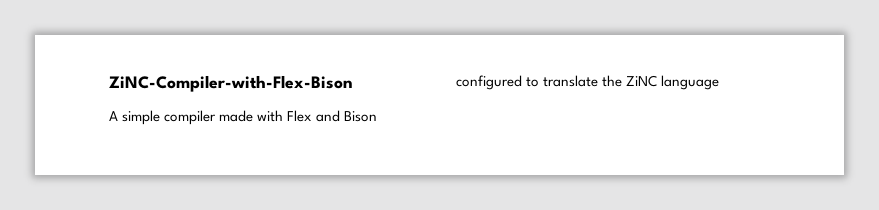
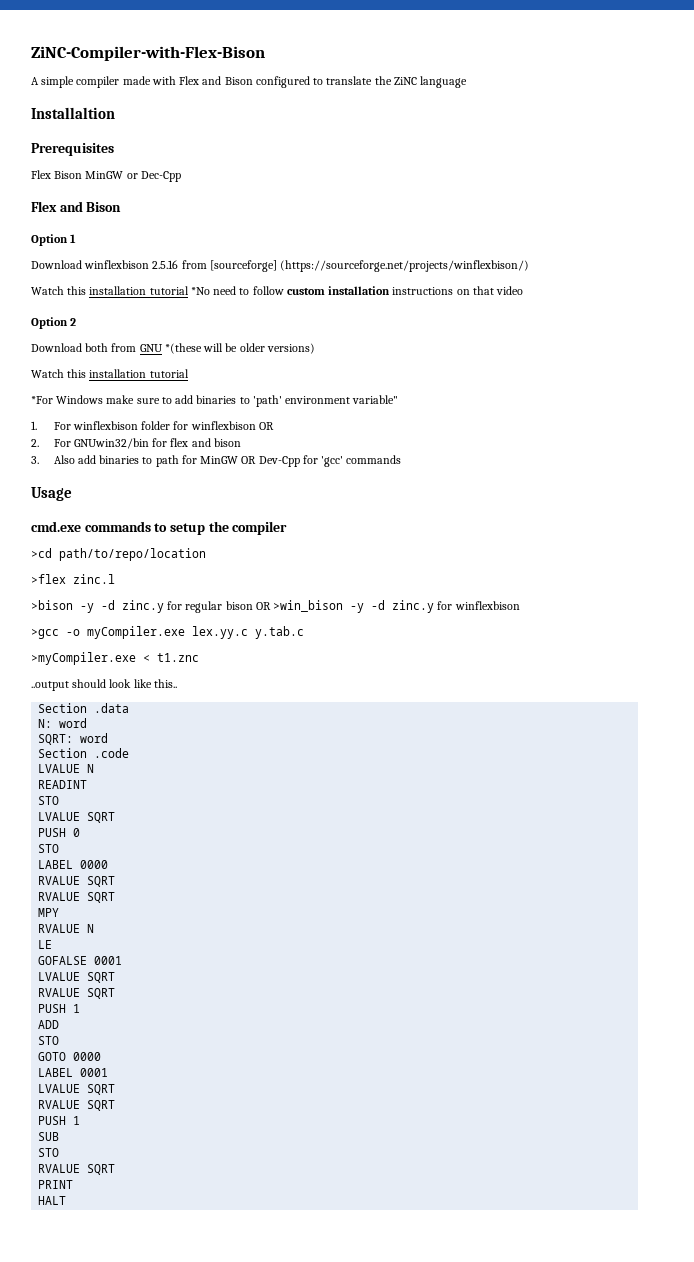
(720, 82) none -> [31,107,115,119] [31,143,114,156] [31,170,181,182] [31,201,122,212] [31,234,77,246] [31,260,530,272] [31,286,524,295] [31,317,77,329] [31,343,315,354] [31,369,189,378] [31,395,399,407] [31,421,274,430] [31,438,241,449] [31,455,402,467] [31,487,72,501] [31,521,288,535] [31,548,206,561] [31,574,115,584] [31,600,520,613] [31,626,304,639] [31,652,199,665] [31,679,177,691] [38,703,130,713] [38,718,88,728] [38,733,109,745] [38,748,130,758] [38,764,95,773] [38,780,88,789] [38,796,60,805] [38,812,116,823] [38,828,81,837] [38,844,60,853] [38,860,109,869] [38,876,116,887] [38,892,116,903] [38,908,60,917] [38,924,95,933] [38,940,53,949] [38,956,123,965] [38,972,116,983] [38,988,116,999] [38,1004,81,1013] [38,1020,60,1029] [38,1036,60,1045] [38,1052,102,1061] [38,1068,109,1077] [38,1084,116,1095] [38,1100,116,1111] [38,1116,81,1125] [38,1132,60,1141] [38,1148,60,1157] [38,1164,116,1175] [38,1180,74,1189] [38,1196,67,1205] // Installaltion // Prerequisites // Flex Bison MinGW or Dec-Cpp // Flex and Bison // Option 1 // Download winflexbison 2.5.16 from [sourceforge] (https://sourceforge.net/projects/winflexbison/) // Watch this installation tutorial *No need to follow custom installation instructions on that video // Option 2 // Download both from GNU *(these will be older versions) // Watch this installation tutorial // *For Windows make sure to add binaries to 'path' environment variable" // 1. For winflexbison folder for winflexbison OR // 2. For GNUwin32/bin for flex and bison // 3. Also add binaries to path for MinGW OR Dev-Cpp for 'gcc' commands // Usage // cmd.exe commands to setup the compiler // >cd path/to/repo/location // >flex zinc.l // >bison -y -d zinc.y for regular bison OR >win_bison -y -d zinc.y for winflexbison // >gcc -o myCompiler.exe lex.yy.c y.tab.c // >myCompiler.exe < t1.znc // ..output should look like this.. // Section .data // N: word // SQRT: word // Section .code // LVALUE N // READINT // STO // LVALUE SQRT // PUSH 0 // STO // LABEL 0000 // RVALUE SQRT // RVALUE SQRT // MPY // RVALUE N // LE // GOFALSE 0001 // LVALUE SQRT // RVALUE SQRT // PUSH 1 // ADD // STO // GOTO 0000 // LABEL 0001 // LVALUE SQRT // RVALUE SQRT // PUSH 1 // SUB // STO // RVALUE SQRT // PRINT // HALT

